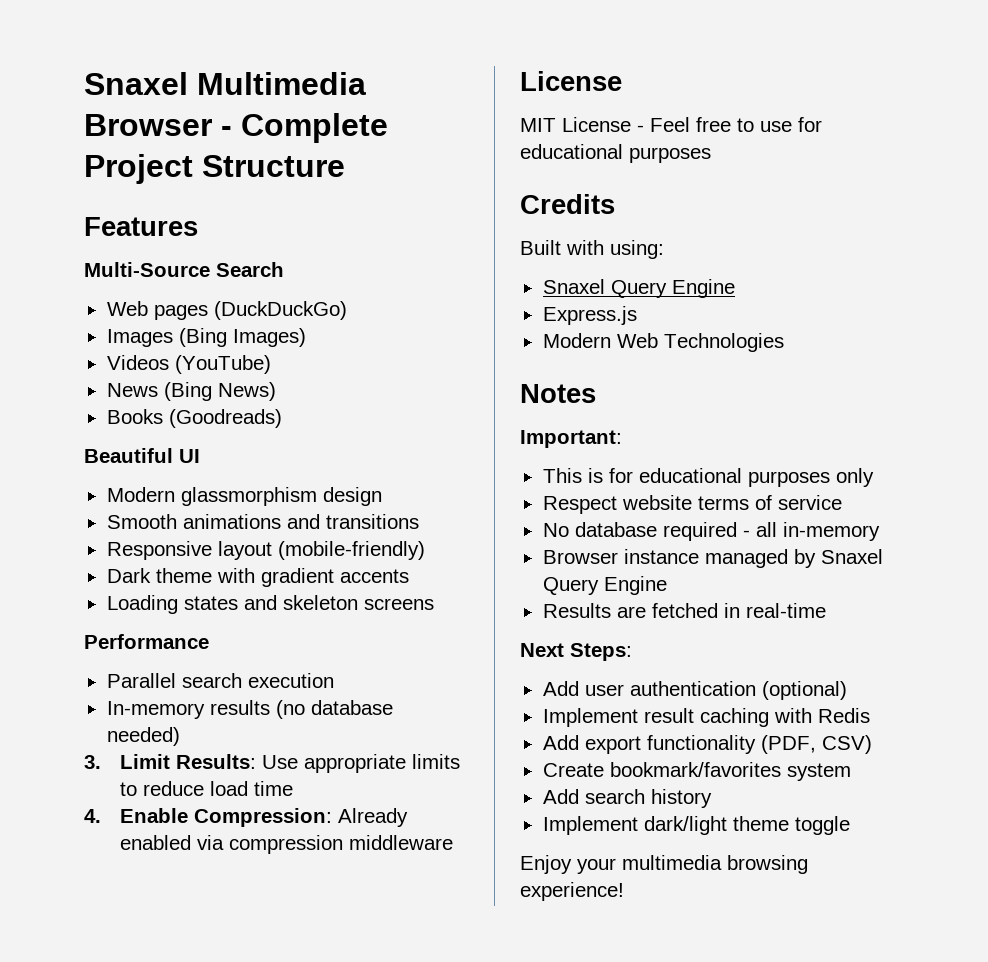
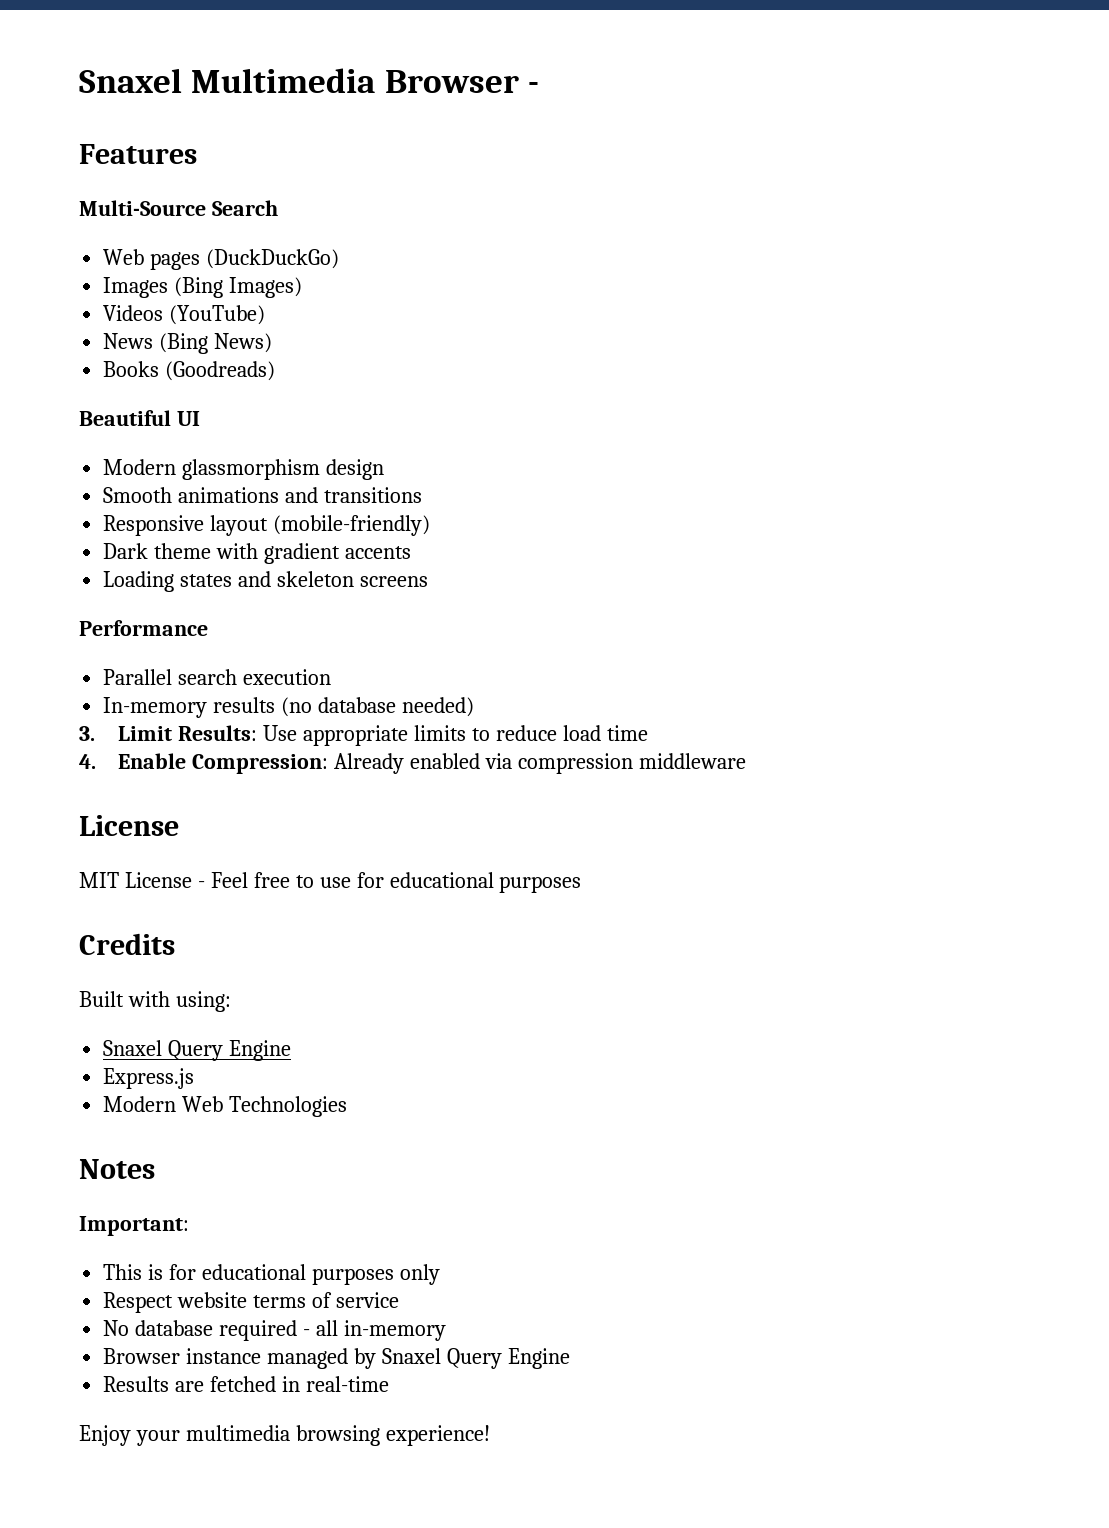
[241,113,388,143] [84,154,345,184] Complete Project Structure -> (539, 87) none
[520,643,632,661] [542,681,847,700] [542,708,870,727] [542,735,872,754] [542,762,851,781] [542,789,712,808] [542,816,850,835] // Next Steps: // Add user authentication (optional) // Implement result caching with Redis // Add export functionality (PDF, CSV) // Create bookmark/favorites system // Add search history // Implement dark/light theme toggle -> (389, 1384) none

